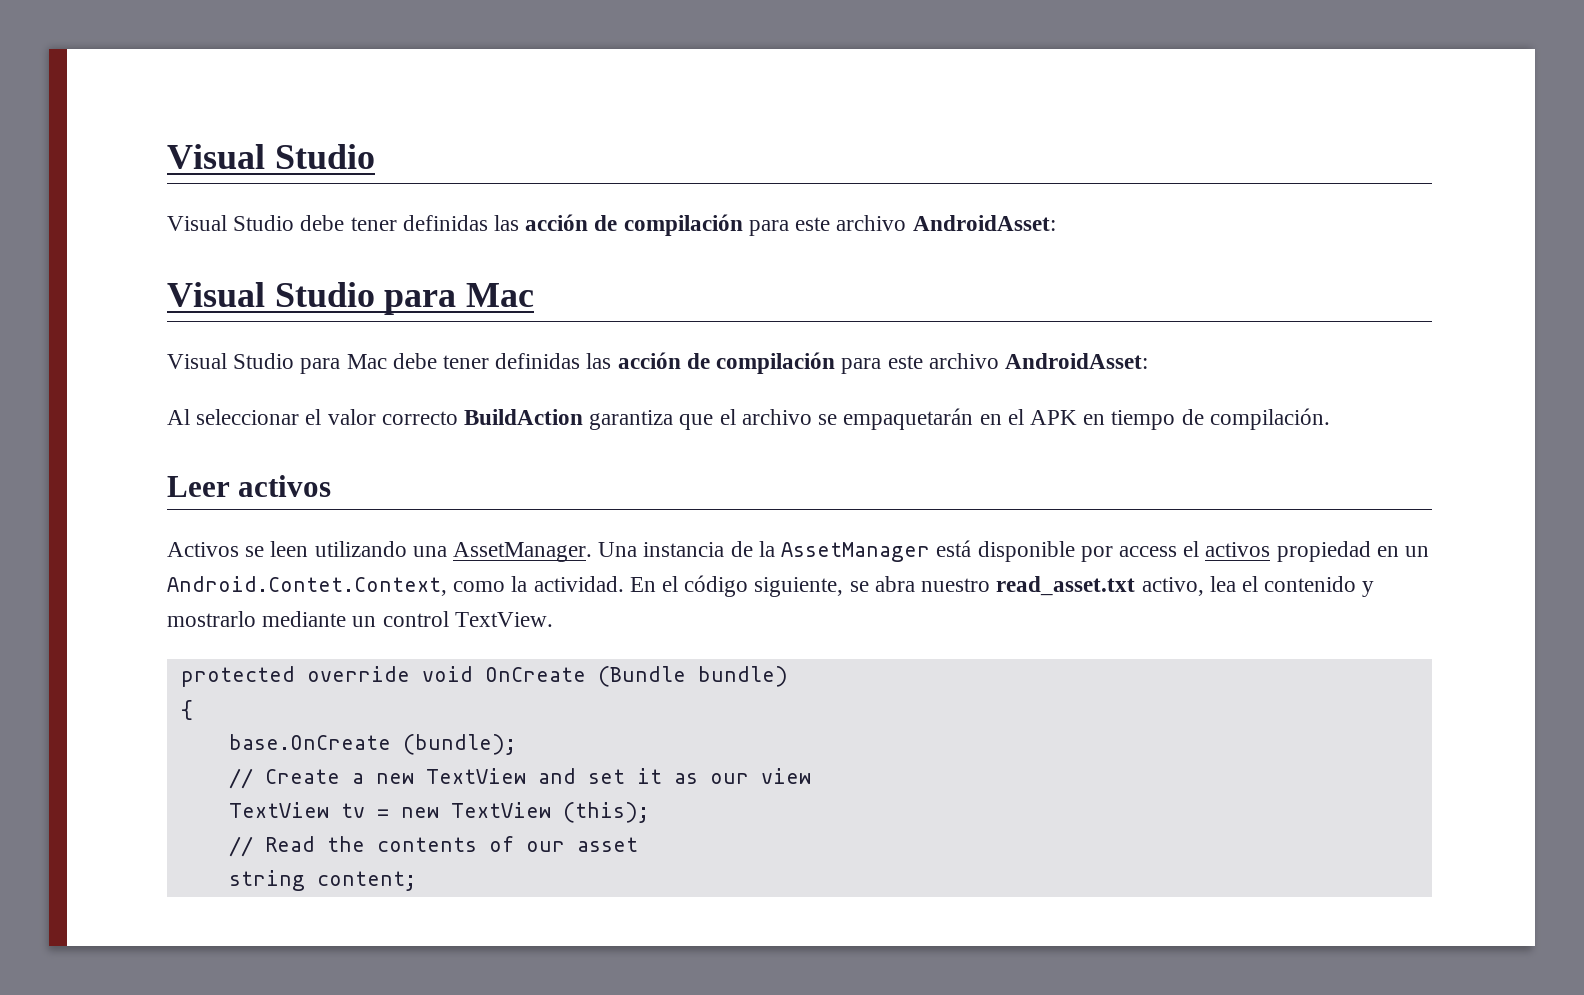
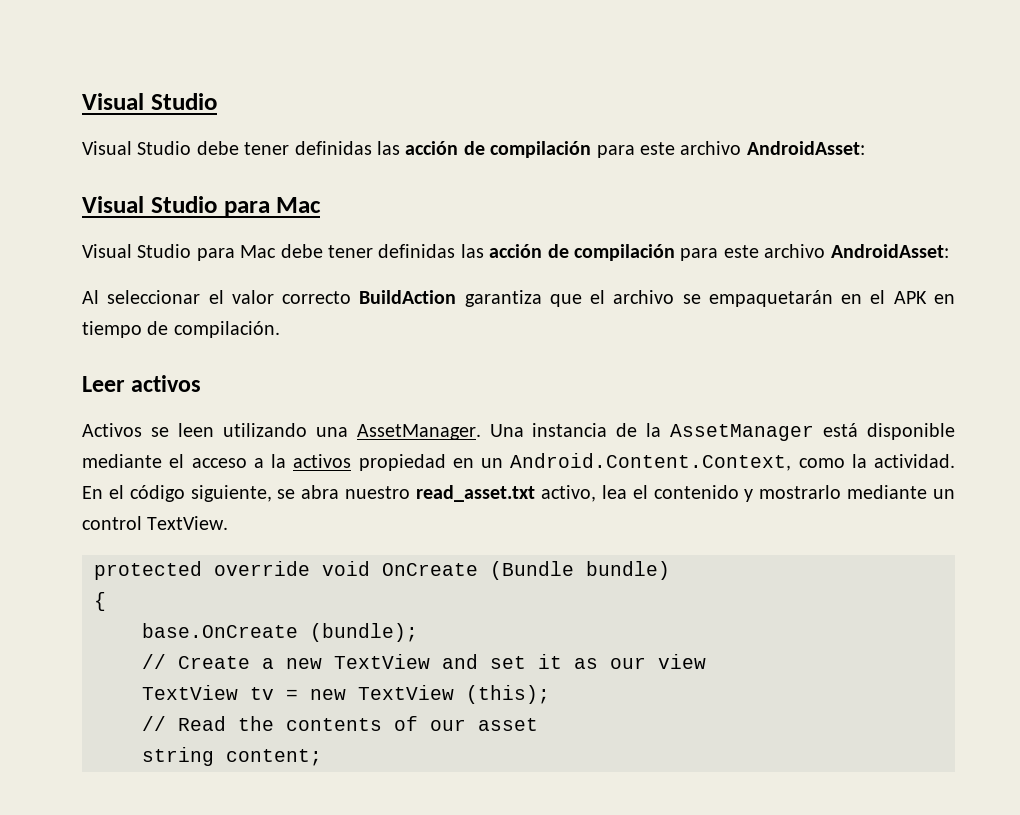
[1080,541,1200,562] por access el -> [82,454,286,468] mediante el acceso a la
[167,576,447,596] Android.Contet.Context, -> [510,453,792,471] Android.Content.Context,

